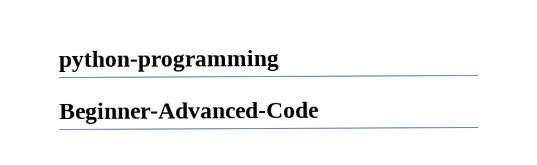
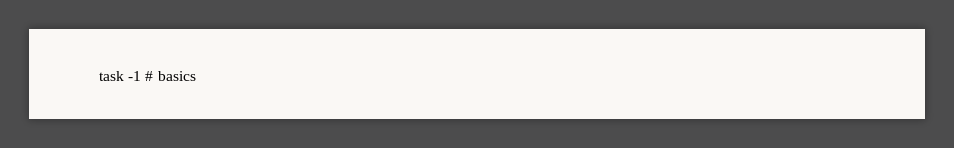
[58,49,279,73] [59,101,319,125] python-programming // Beginner-Advanced-Code -> [99,71,196,81] task -1 # basics

